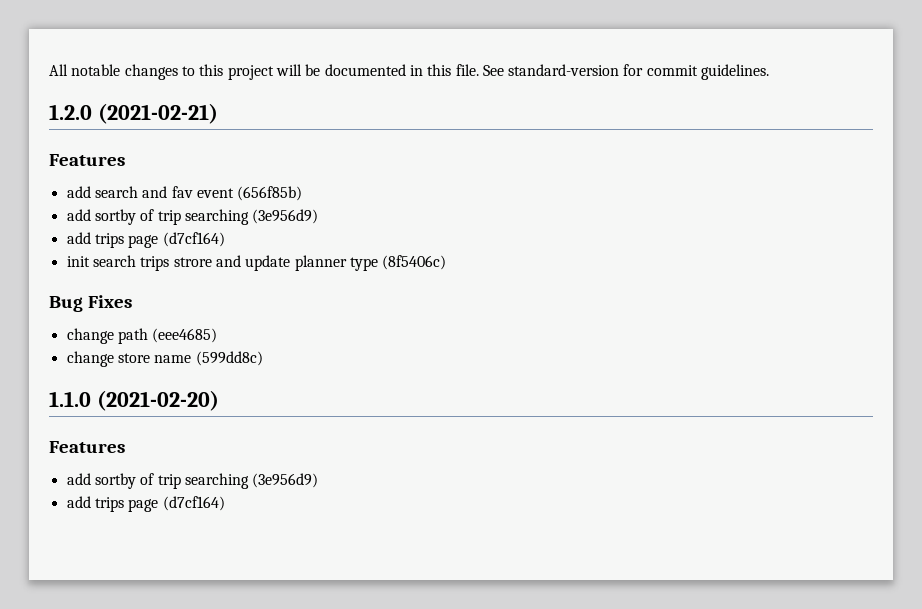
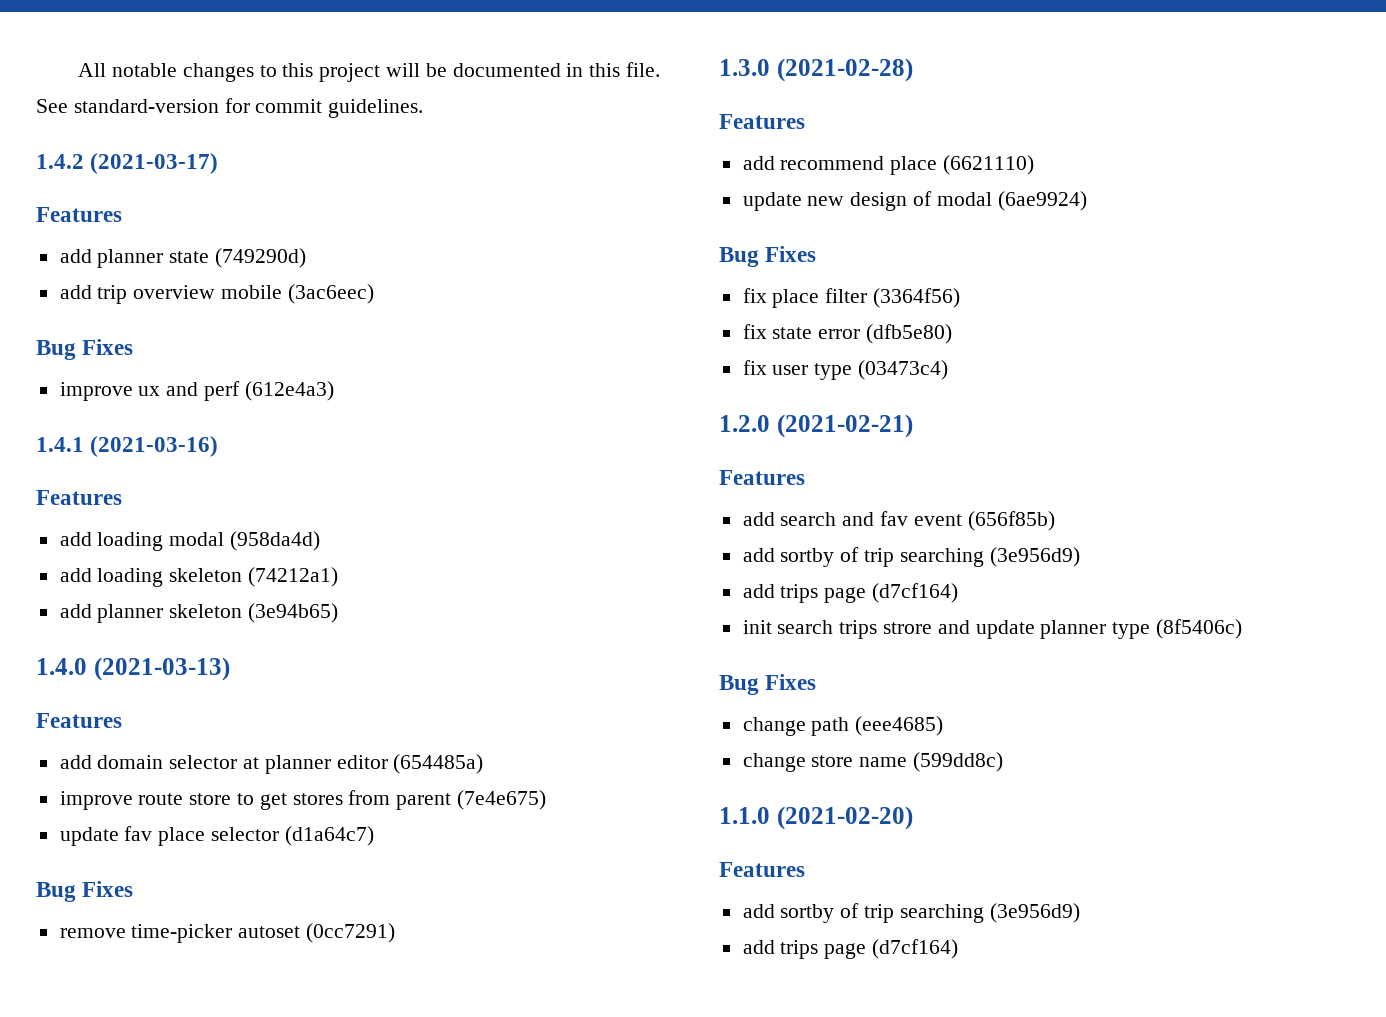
(770, 72) none -> [36,153,219,174] [36,207,122,222] [59,248,307,268] [59,284,374,304] [36,339,134,360] [59,381,334,401] [36,436,219,457] [36,490,122,505] [59,531,321,551] [59,567,339,587] [59,603,339,623] [36,657,230,681] [36,713,122,728] [59,754,484,774] [59,790,547,810] [59,826,374,846] [36,881,134,902] [59,923,396,943] [719,58,913,82] [719,114,805,129] [742,155,1035,175] [742,191,1087,211] [719,246,817,267] [742,288,961,308] [742,324,953,344] [742,360,949,380] // 1.4.2 (2021-03-17) // Features // add planner state (749290d) // add trip overview mobile (3ac6eec) // Bug Fixes // improve ux and perf (612e4a3) // 1.4.1 (2021-03-16) // Features // add loading modal (958da4d) // add loading skeleton (74212a1) // add planner skeleton (3e94b65) // 1.4.0 (2021-03-13) // Features // add domain selector at planner editor (654485a) // improve route store to get stores from parent (7e4e675) // update fav place selector (d1a64c7) // Bug Fixes // remove time-picker autoset (0cc7291) // 1.3.0 (2021-02-28) // Features // add recommend place (6621110) // update new design of modal (6ae9924) // Bug Fixes // fix place filter (3364f56) // fix state error (dfb5e80) // fix user type (03473c4)

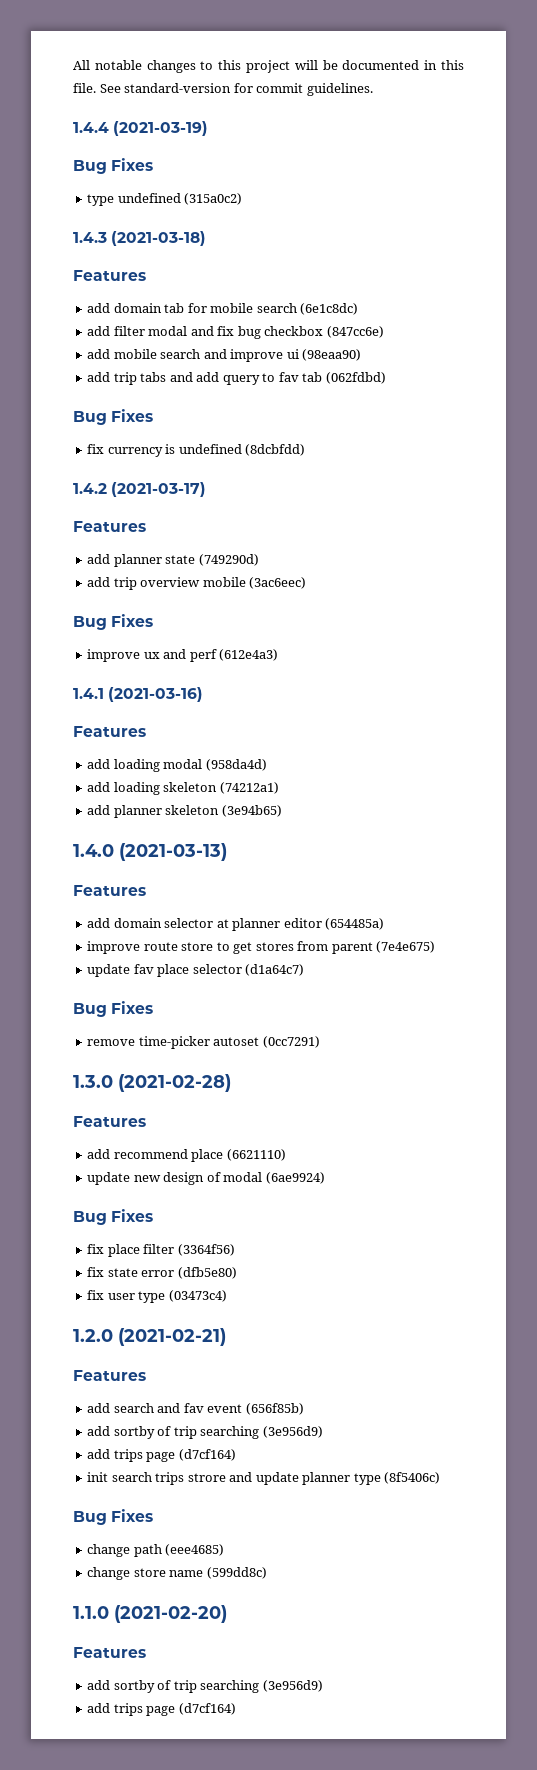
(424, 108) none -> [73,121,209,136] [73,158,154,174] [87,193,243,206] [73,231,207,246] [73,270,146,281] [87,303,359,315] [87,326,384,339] [87,349,362,362] [87,372,386,385] [73,409,154,425] [87,444,306,457] // 1.4.4 (2021-03-19) // Bug Fixes // type undefined (315a0c2) // 1.4.3 (2021-03-18) // Features // add domain tab for mobile search (6e1c8dc) // add filter modal and fix bug checkbox (847cc6e) // add mobile search and improve ui (98eaa90) // add trip tabs and add query to fav tab (062fdbd) // Bug Fixes // fix currency is undefined (8dcbfdd)

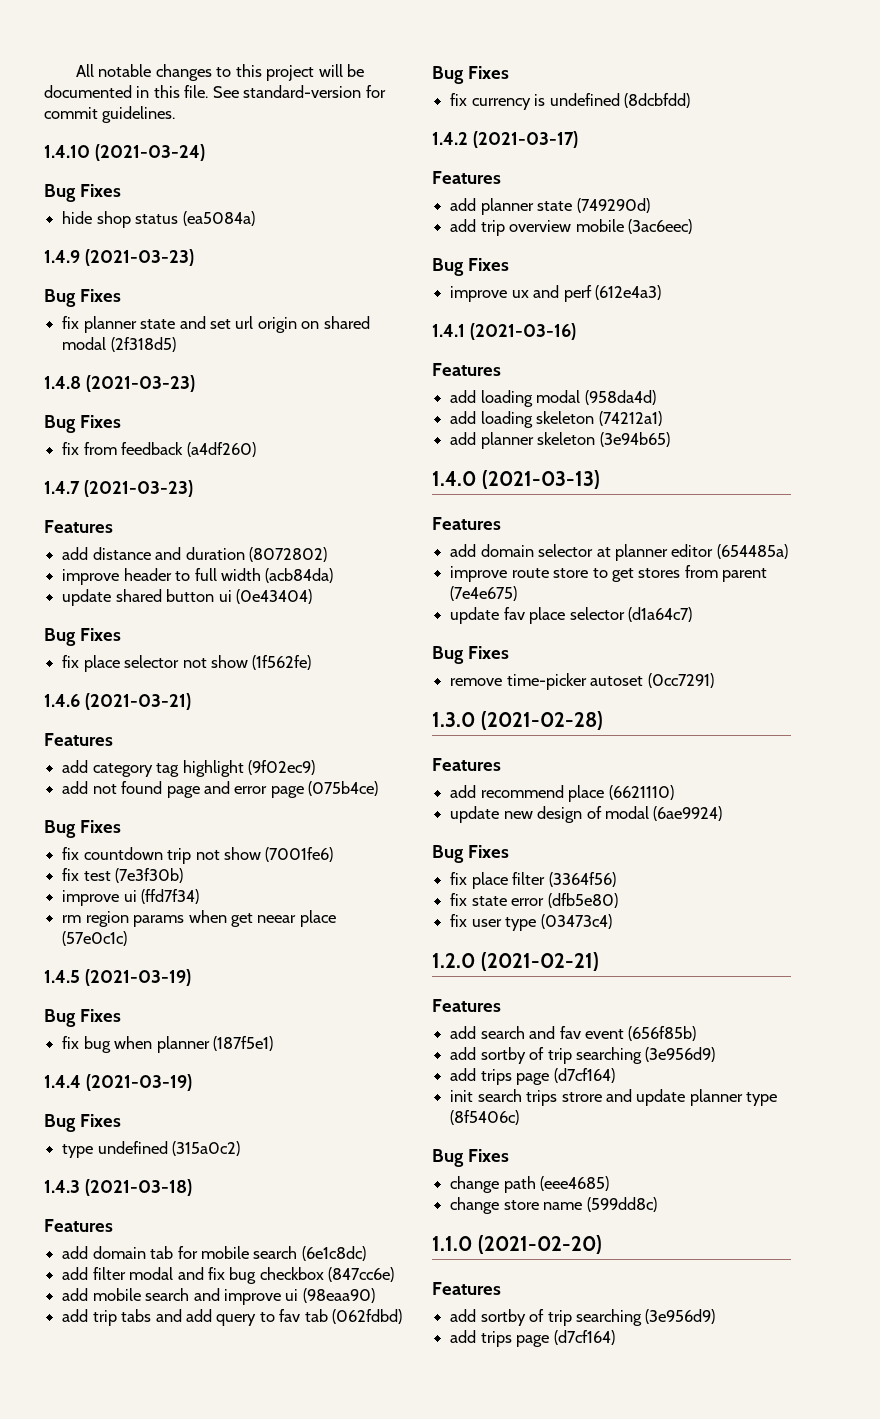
(373, 89) none -> [44,144,205,161] [44,184,121,202] [62,211,255,228] [44,249,194,266] [44,289,121,307] [62,316,370,333] [62,337,176,352] [44,375,195,392] [44,415,121,433] [62,442,256,457] [44,480,193,497] [44,520,113,533] [62,547,327,562] [62,568,334,585] [62,589,312,606] [44,628,121,646] [62,655,312,672] [44,693,191,710] [44,733,113,746] [62,760,315,777] [62,781,379,798] [44,820,121,838] [62,847,334,864] [62,868,184,883] [62,889,200,906] [62,910,336,927] [62,931,128,946] [44,969,191,986] [44,1009,121,1027] [62,1036,273,1053] // 1.4.10 (2021-03-24) // Bug Fixes // hide shop status (ea5084a) // 1.4.9 (2021-03-23) // Bug Fixes // fix planner state and set url origin on shared modal (2f318d5) // 1.4.8 (2021-03-23) // Bug Fixes // fix from feedback (a4df260) // 1.4.7 (2021-03-23) // Features // add distance and duration (8072802) // improve header to full width (acb84da) // update shared button ui (0e43404) // Bug Fixes // fix place selector not show (1f562fe) // 1.4.6 (2021-03-21) // Features // add category tag highlight (9f02ec9) // add not found page and error page (075b4ce) // Bug Fixes // fix countdown trip not show (7001fe6) // fix test (7e3f30b) // improve ui (ffd7f34) // rm region params when get neear place (57e0c1c) // 1.4.5 (2021-03-19) // Bug Fixes // fix bug when planner (187f5e1)

